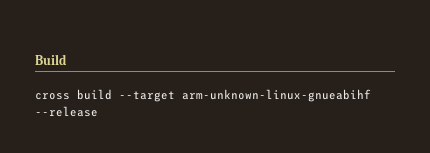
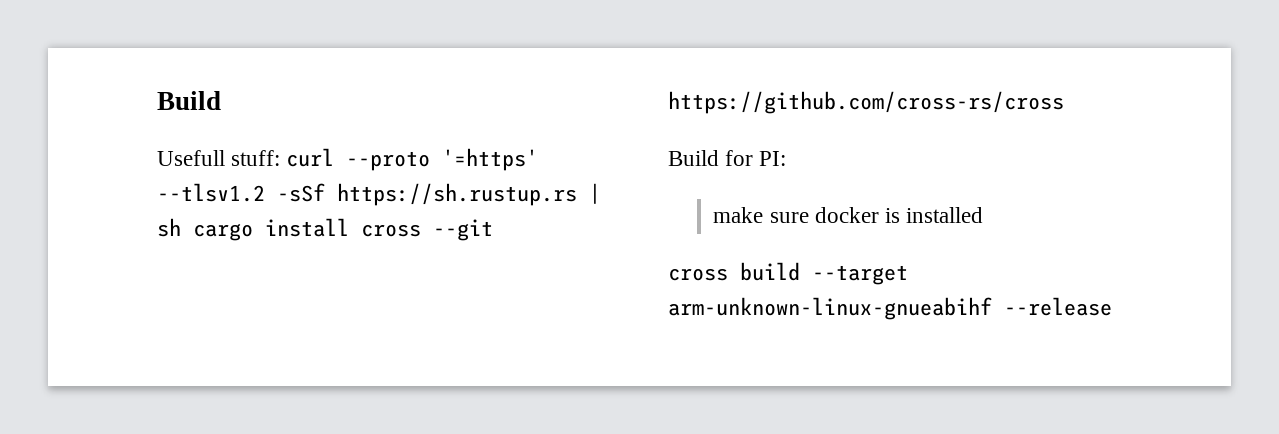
[35,54,67,65] Build -> [157,91,221,110] [157,148,539,171] [157,183,601,206] [157,218,493,241] [668,91,1064,114] [668,150,787,166] [713,207,984,223] Build // Usefull stuff: curl --proto '=https' --tlsv1.2 -sSf https://sh.rustup.rs | sh cargo install cross --git https://github.com/cross-rs/cross // Build for PI: // make sure docker is installed

